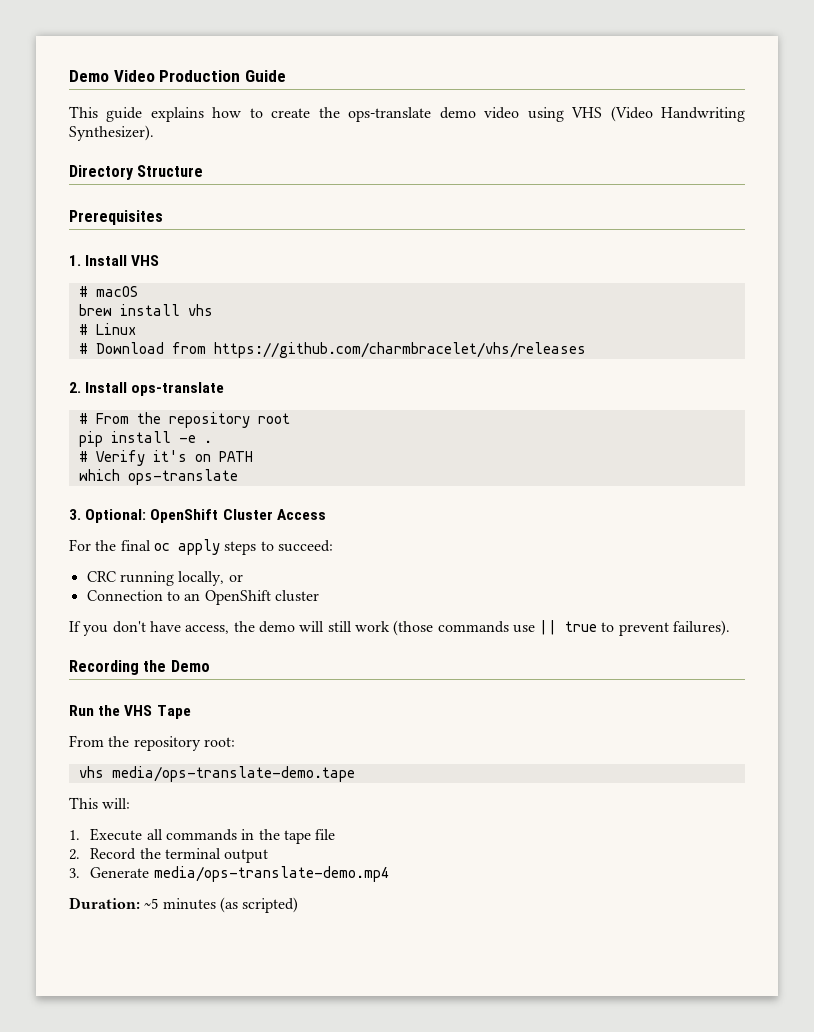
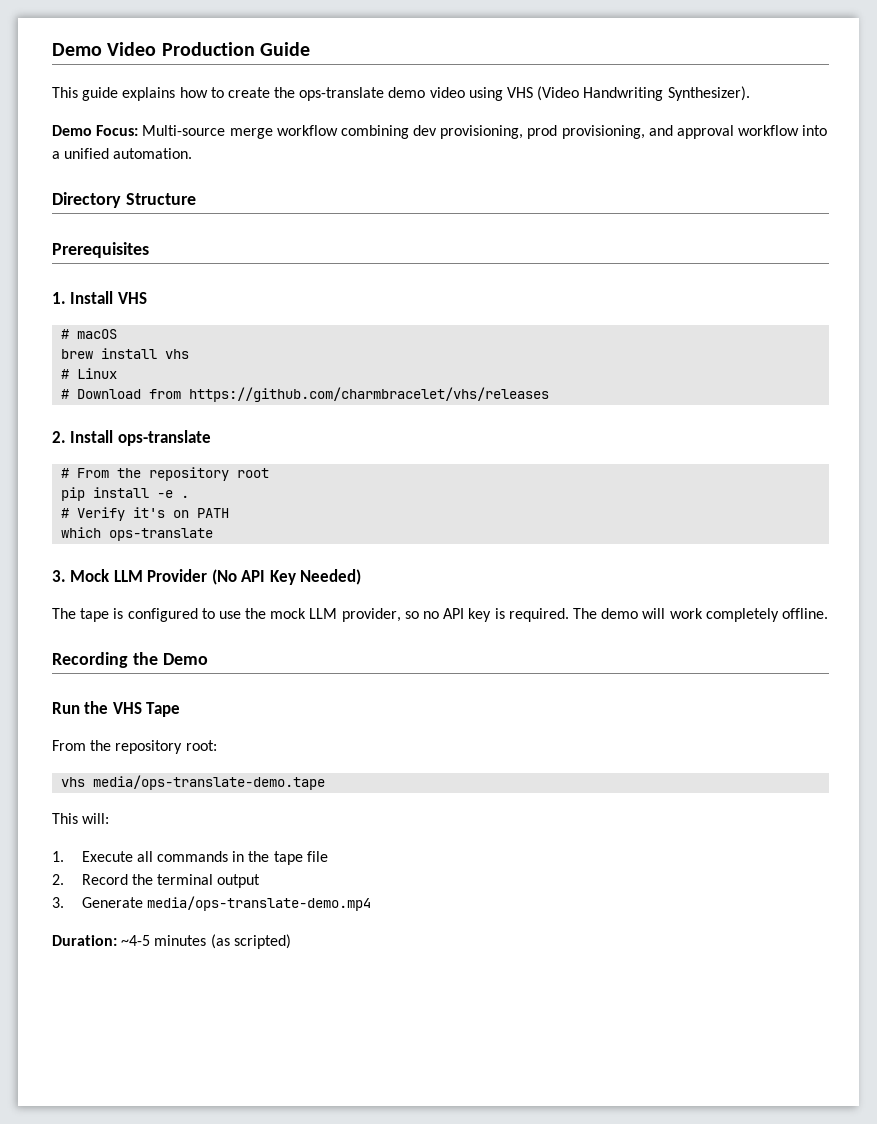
(154, 133) none -> [52,125,828,139] [52,148,193,159] // Demo Focus: Multi-source merge workflow combining dev provisioning, prod provisioning, and approval workflow into a unified automation.
[85,509,326,523] [69,539,333,555] [86,571,243,586] [86,590,319,605] [69,620,731,636] Optional: OpenShift Cluster Access // For the final oc apply steps to succeed: // CRC running locally, or // Connection to an OpenShift cluster // If you don't have access, the demo will still work (those commands use || true to prevent failures). -> [70,569,362,585] [52,608,828,622] Mock LLM Provider (No API Key Needed) // The tape is configured to use the mock LLM provider, so no API key is required. The demo will work completely offline.
[144,898,159,909] ~5 -> [121,935,151,946] ~4-5

